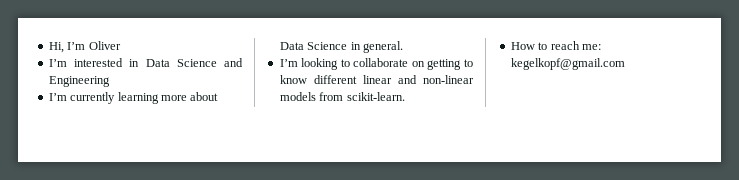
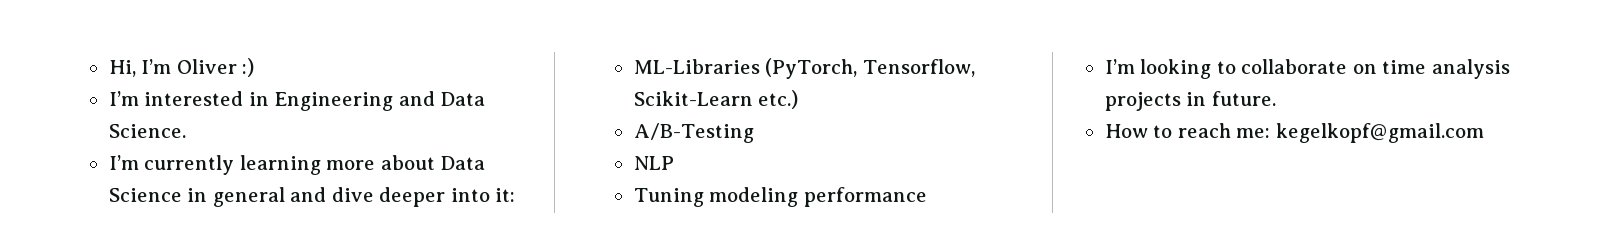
(121, 45) none -> [242,58,255,77] :)
[145,58,243,67] [48,76,110,87] Data Science and Engineering -> [274,91,486,111] [108,124,186,138] Engineering and Data Science.
[362,41,403,53] general. -> [212,187,516,207] [633,58,975,79] [633,90,799,109] [633,123,754,143] [633,156,674,170] [633,187,927,207] general and dive deeper into it: // ML-Libraries (PyTorch, Tensorflow, Scikit-Learn etc.) // A/B-Testing // NLP // Tuning modeling performance
[427,59,473,70] [279,75,474,84] [279,92,405,101] getting to know different linear and non-linear models from scikit-learn. -> [1382,59,1510,79] [1104,91,1276,111] time analysis projects in future.

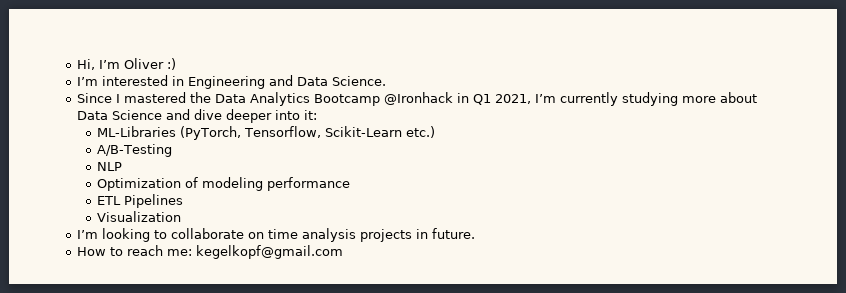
(186, 131) none -> [77,92,532,106] Since I mastered the Data Analytics Bootcamp @Ironhack in Q1 2021,
[239,155,321,175] learning -> [622,92,679,106] studying
[187,187,285,207] in general -> (163, 115) none
[633,188,704,207] Tuning -> [97,177,199,191] Optimization of
(927, 197) none -> [97,194,184,208] [97,211,182,222] // ETL Pipelines // Visualization

